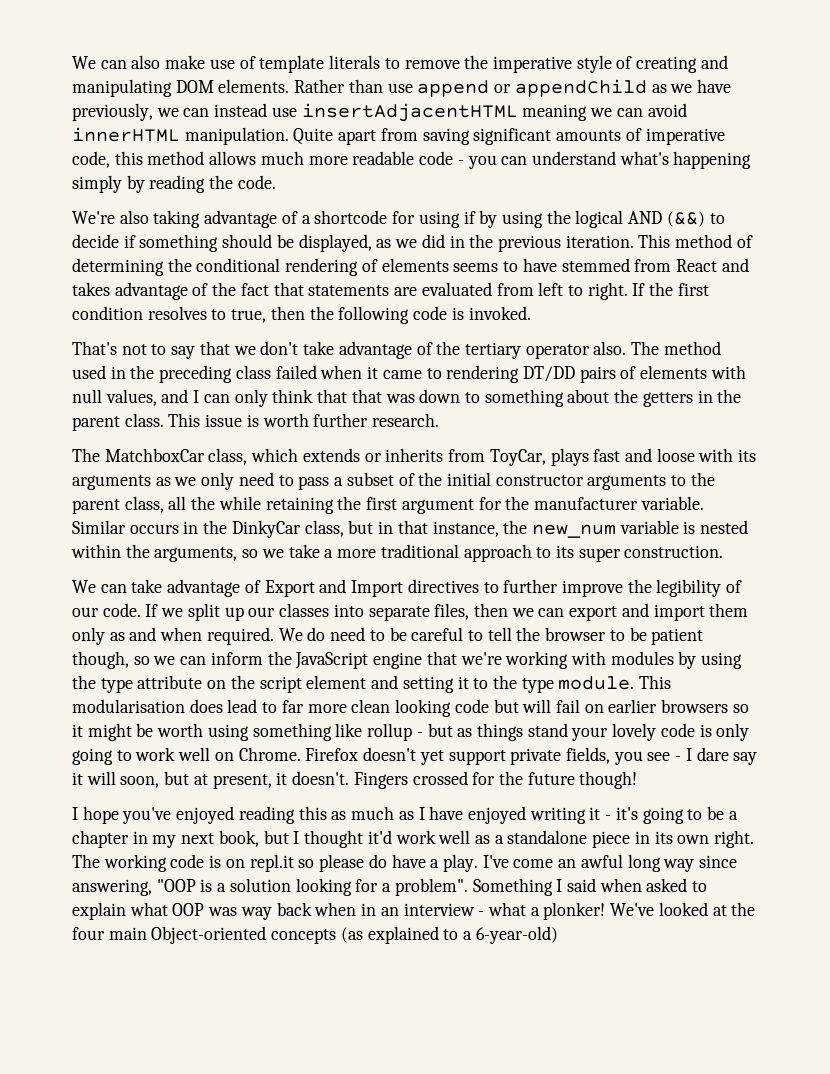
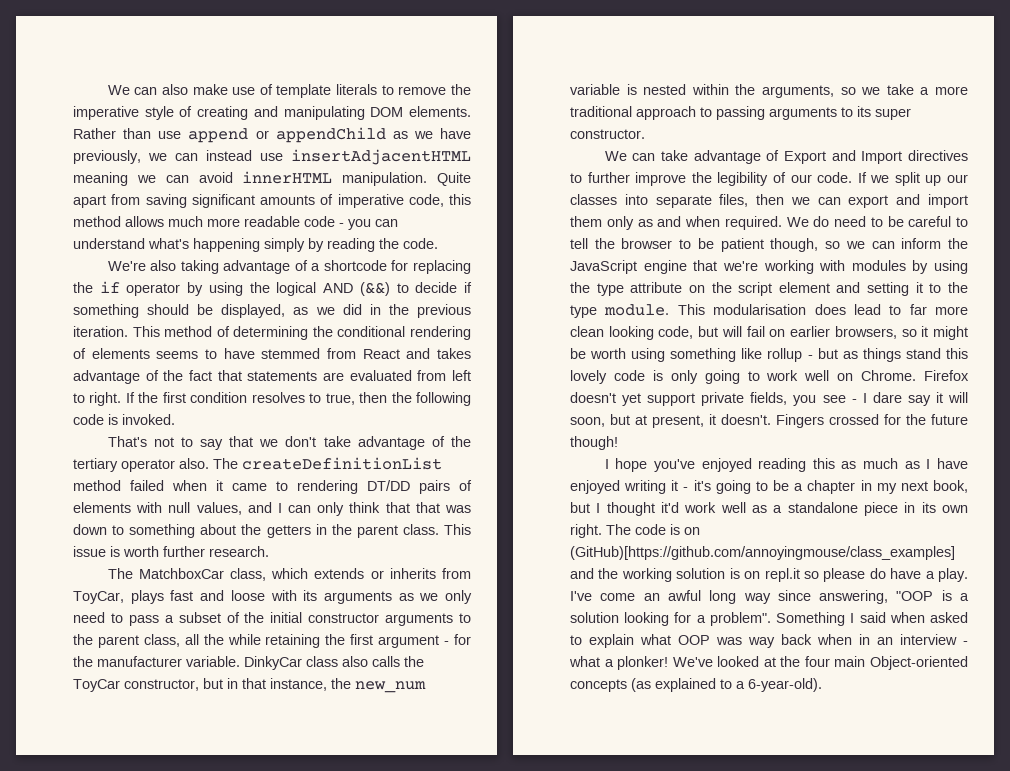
[418,211,476,228] using if -> [413,260,472,274] [73,281,181,296] replacing the if operator
[663,341,721,355] [72,365,271,383] method used in the preceding class -> [242,457,442,470] [73,480,121,491] createDefinitionList method
(474, 506) none -> [444,641,450,645] -
[72,520,344,538] Similar occurs in the DinkyCar class, -> [244,656,424,670] [73,679,199,692] DinkyCar class also calls the ToyCar constructor,
(552, 552) none -> [716,106,853,120] passing arguments to
[624,545,724,558] construction. -> [570,129,645,139] constructor.
[454,699,489,713] code -> [658,326,694,339] code,
[661,699,729,713] browsers -> [834,326,897,339] browsers,
[571,727,609,741] your -> [945,348,968,359] this
[103,854,205,872] working code -> [635,524,700,535] [570,546,955,560] [570,568,726,582] code is on (GitHub)[https://github.com/annoyingmouse/class_examples] and the working solution
[475,926,558,944] 6-year-old) -> [748,678,822,692] 6-year-old).

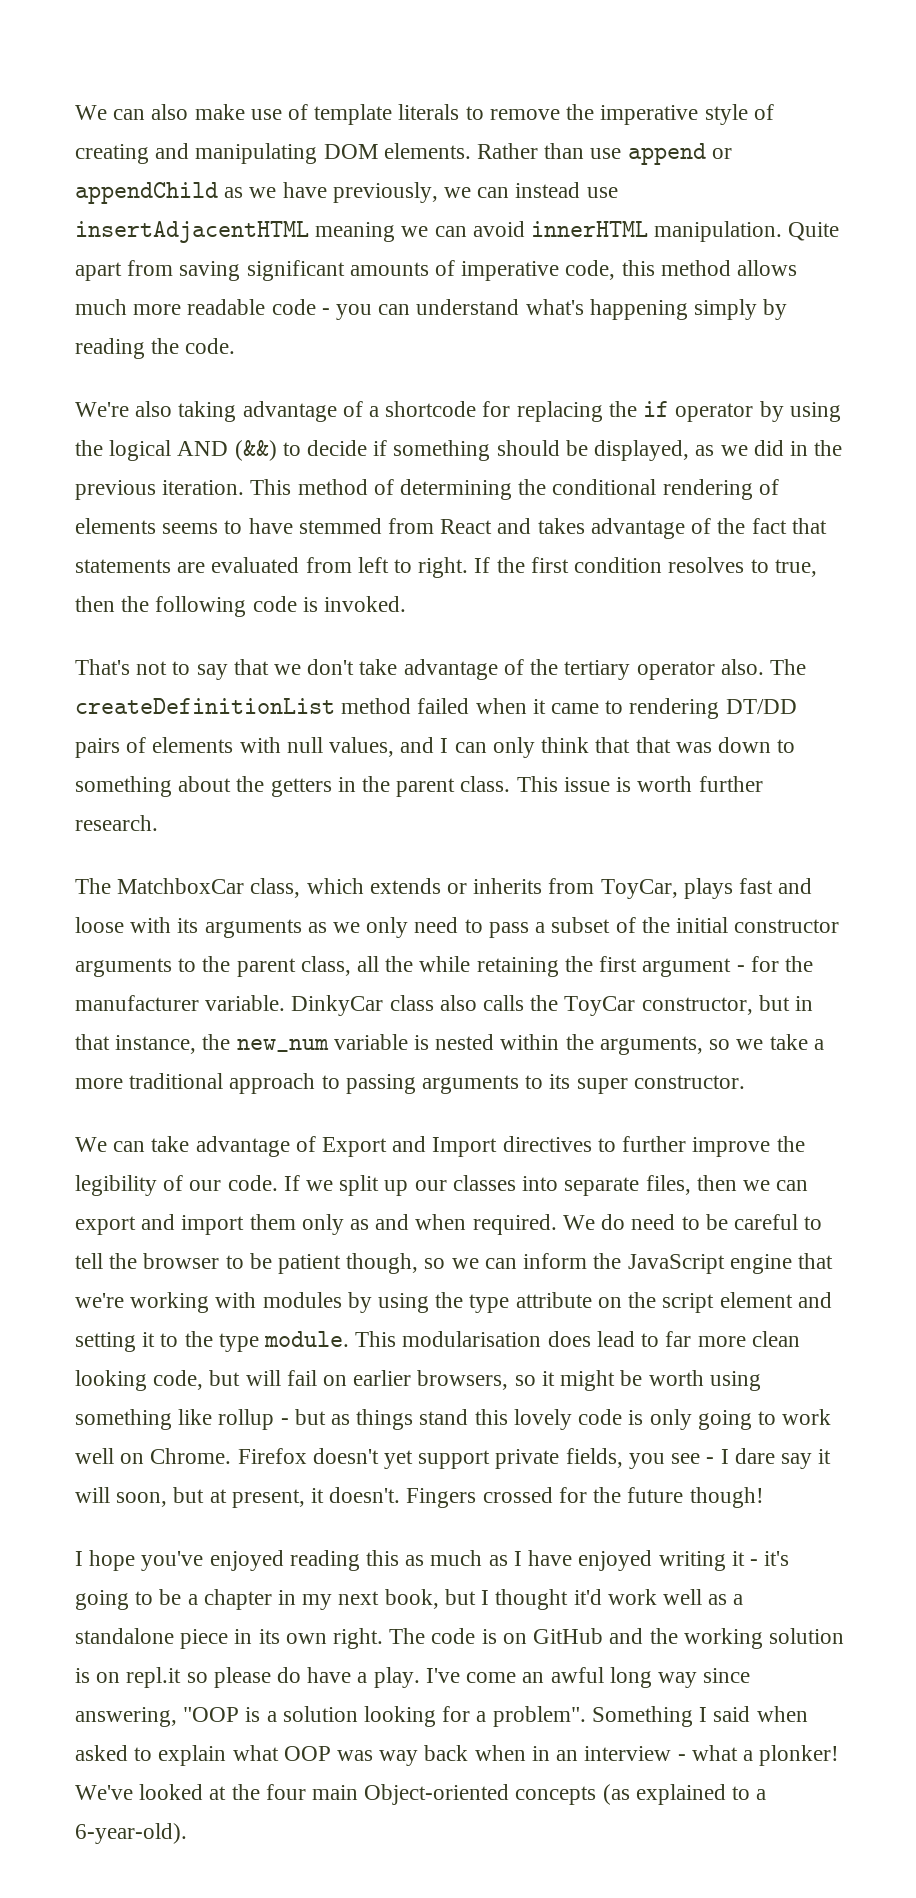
[570,546,955,560] (GitHub)[https://github.com/annoyingmouse/class_examples] -> [533,1628,604,1644] GitHub

